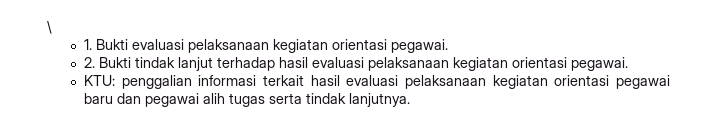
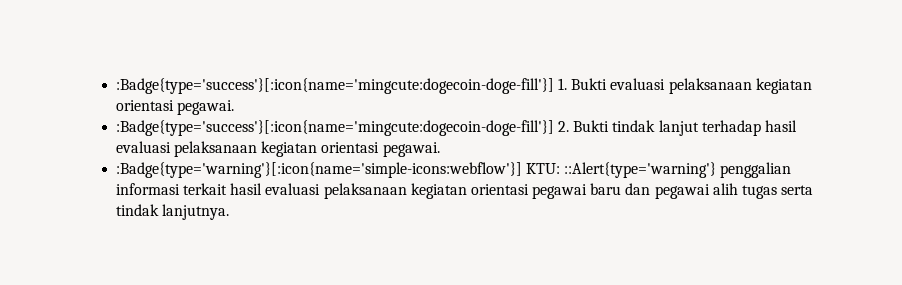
[47,21,52,34] \ // -> [115,78,554,94] :Badge{type='success'}[:icon{name='mingcute:dogecoin-doge-fill'}]
(448, 46) none -> [115,120,554,136] :Badge{type='success'}[:icon{name='mingcute:dogecoin-doge-fill'}]
[83,75,115,86] KTU: -> [115,162,717,178] :Badge{type='warning'}[:icon{name='simple-icons:webflow'}] KTU: ::Alert{type='warning'}

